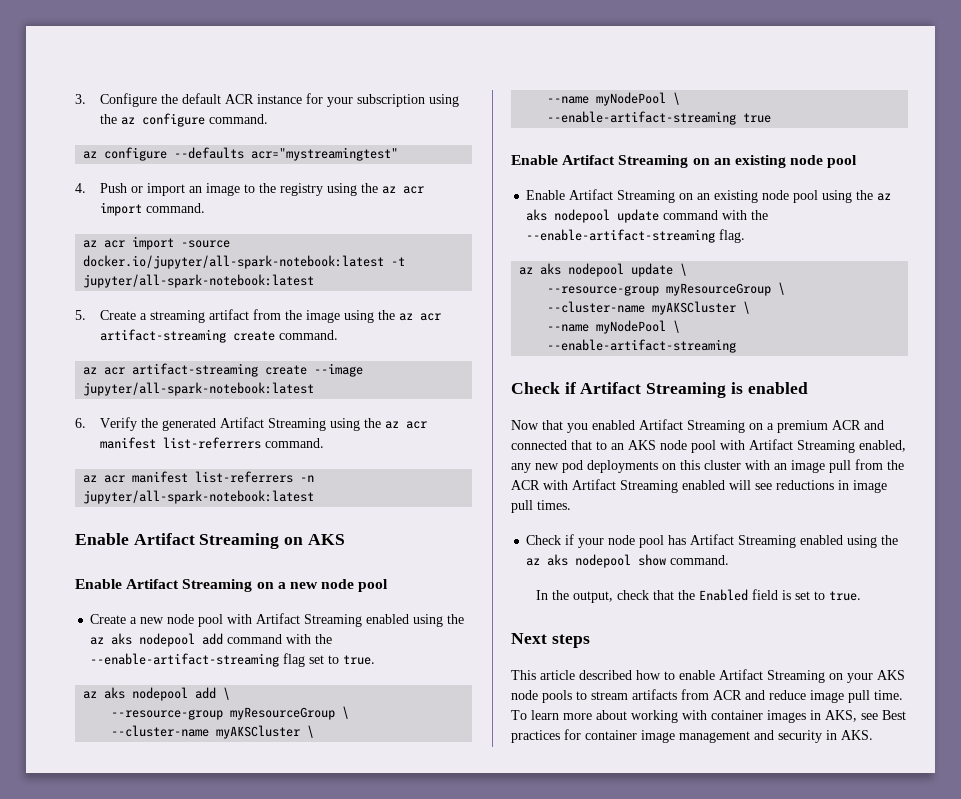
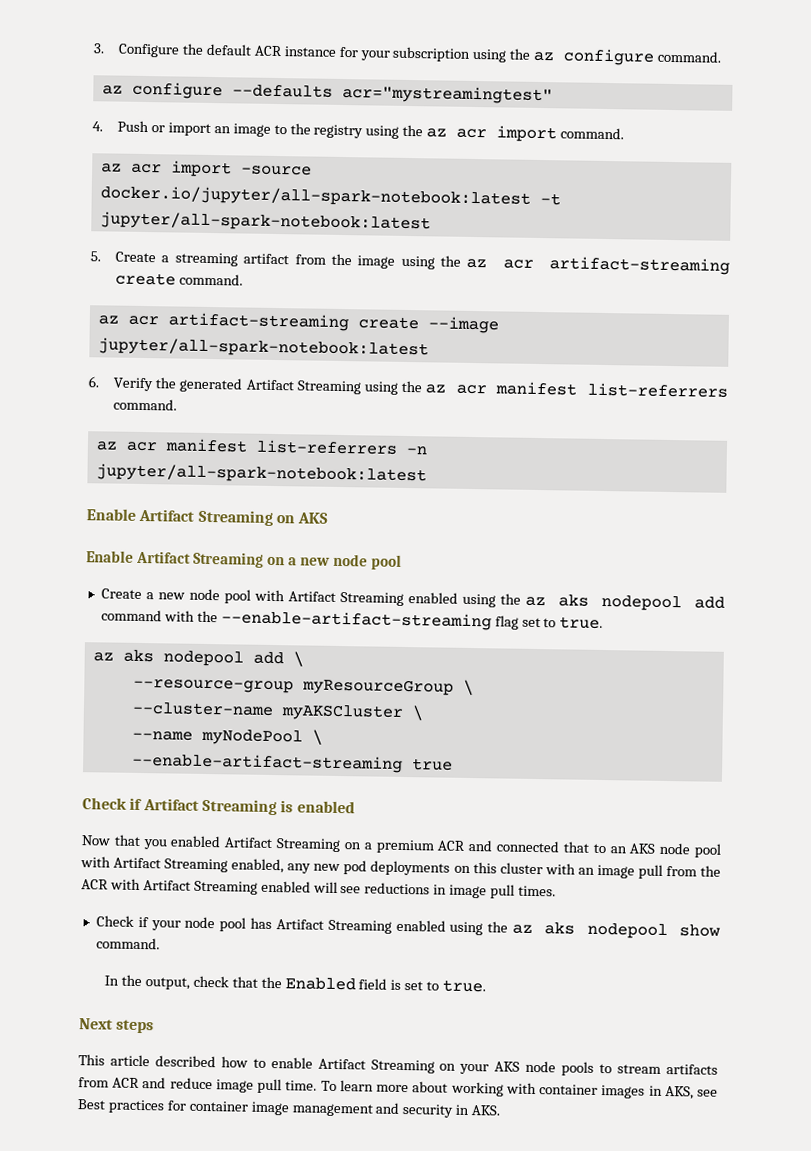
[511,155,858,168] [526,189,892,203] [526,209,769,223] [526,229,746,243] [519,263,688,277] [547,282,786,296] [547,301,751,315] [547,320,681,334] [547,339,737,353] // Enable Artifact Streaming on an existing node pool // Enable Artifact Streaming on an existing node pool using the az aks nodepool update command with the --enable-artifact-streaming flag. // az aks nodepool update \ // --resource-group myResourceGroup \ // --cluster-name myAKSCluster \ // --name myNodePool \ // --enable-artifact-streaming -> (453, 764) none

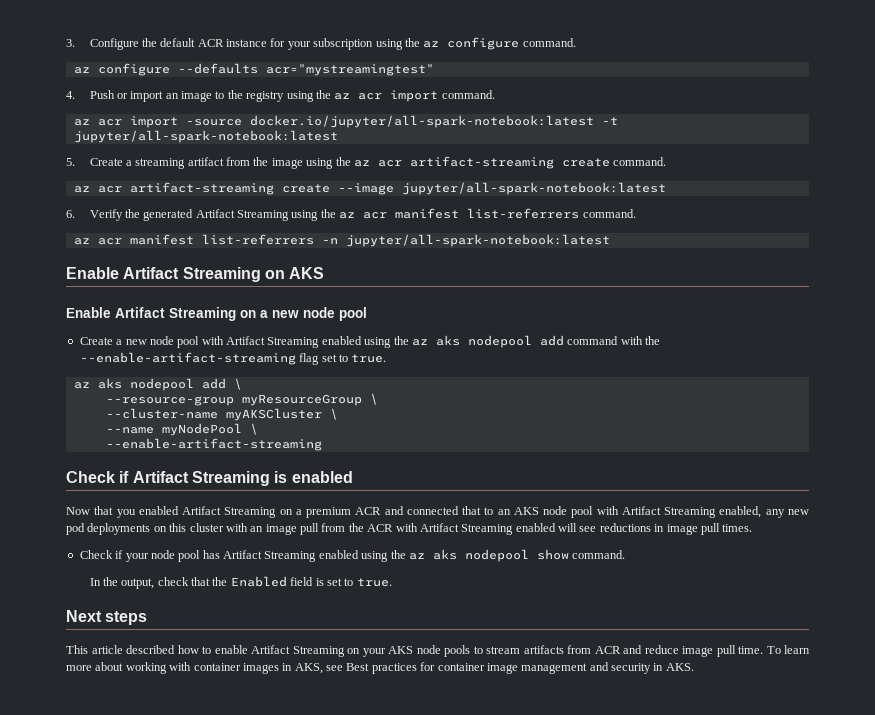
[411,758,453,771] true -> (322, 444) none

